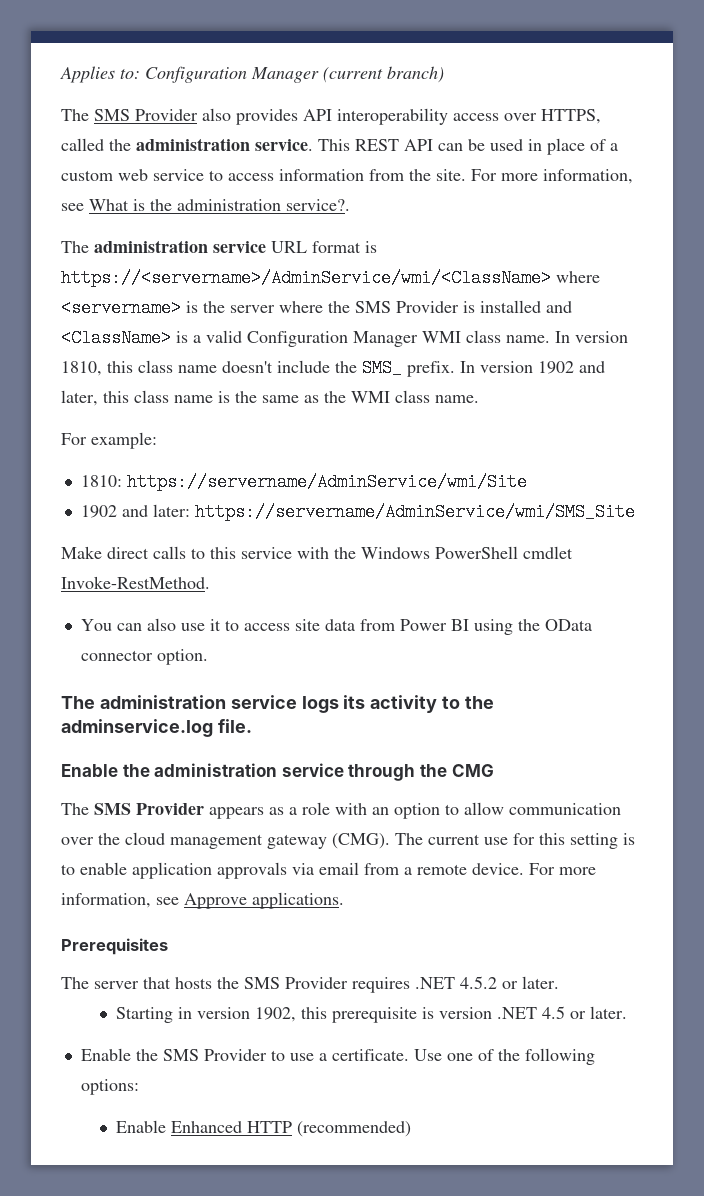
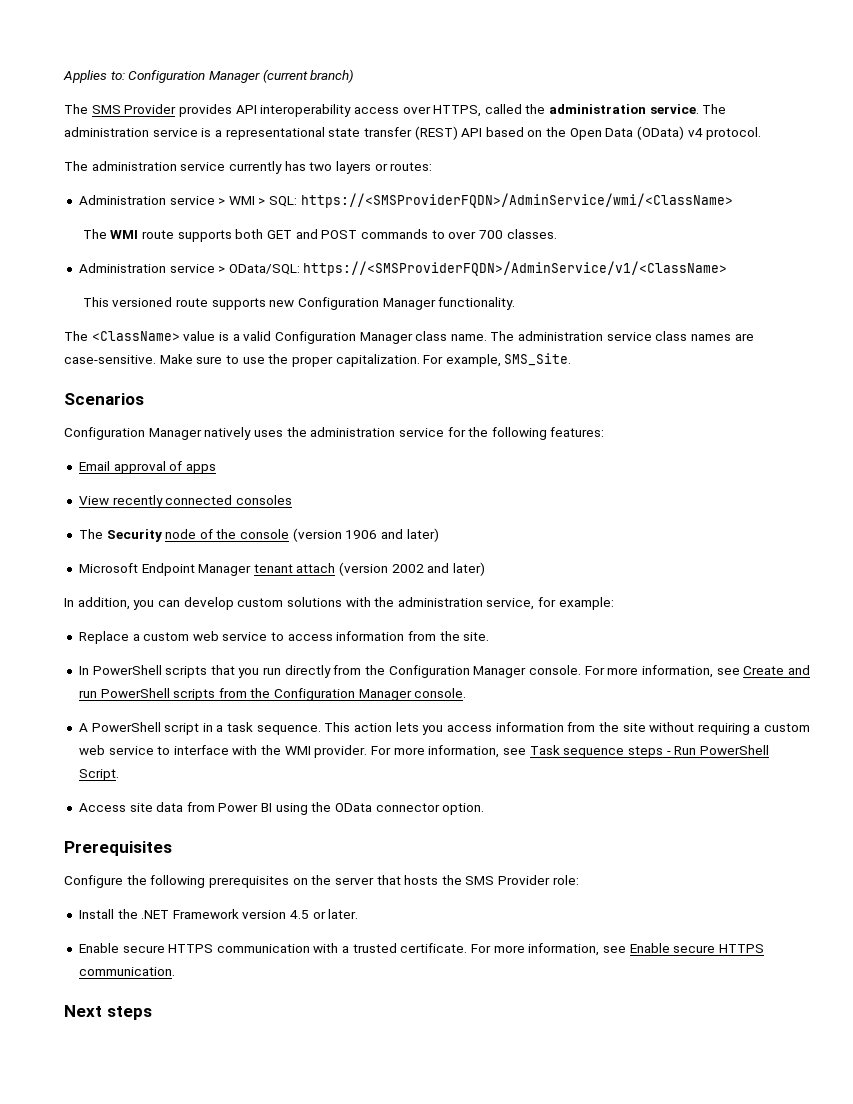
[202,108,231,121] also -> (177, 109) none
[318,138,606,155] This REST API can be used in place of -> [702,104,727,114] [64,126,762,140] [64,161,433,174] [78,193,733,208] [82,229,557,242] [78,261,728,276] [82,297,516,310] [64,331,754,344] [64,353,572,367] [64,393,144,405] [64,427,605,440] [78,461,216,474] [78,495,292,508] [78,528,439,542] [78,562,486,576] [64,597,614,610] [78,631,129,644] The administration service is a representational state transfer (REST) API based on the Open Data (OData) v4 protocol. // The administration service currently has two layers or routes: // Administration service > WMI > SQL: https://<SMSProviderFQDN>/AdminService/wmi/<ClassName> // The WMI route supports both GET and POST commands to over 700 classes. // Administration service > OData/SQL: https://<SMSProviderFQDN>/AdminService/v1/<ClassName> // This versioned route supports new Configuration Manager functionality. // The <ClassName> value is a valid Configuration Manager class name. The administration service class names are case-sensitive. Make sure to use the proper capitalization. For example, SMS_Site. // Scenarios // Configuration Manager natively uses the administration service for the following features: // Email approval of apps // View recently connected consoles // The Security node of the console (version 1906 and later) // Microsoft Endpoint Manager tenant attach (version 2002 and later) // In addition, you can develop custom solutions with the administration service, for example: // Replace
[471,169,633,184] [61,199,350,211] [61,240,377,253] [61,269,600,287] [61,299,572,317] [61,329,628,347] [61,359,605,377] [61,390,479,406] [61,432,157,449] [80,473,527,491] [80,503,635,521] [61,546,573,559] [61,576,210,589] [80,618,290,631] For more information, see What is the administration service?. // The administration service URL format is https://<servername>/AdminService/wmi/<ClassName> where <servername> is the server where the SMS Provider is installed and <ClassName> is a valid Configuration Manager WMI class name. In version 1810, this class name doesn't include the SMS_ prefix. In version 1902 and later, this class name is the same as the WMI class name. // For example: // 1810: https://servername/AdminService/wmi/Site // 1902 and later: https://servername/AdminService/wmi/SMS_Site // Make direct calls to this service with the Windows PowerShell cmdlet Invoke-RestMethod. // You can also use it to access -> [78,665,810,678] [78,688,467,701] [78,722,811,735] [78,745,769,758] [78,769,119,781] [78,803,126,812] // In PowerShell scripts that you run directly from the Configuration Manager console. For more information, see Create and run PowerShell scripts from the Configuration Manager console. // A PowerShell script in a task sequence. This action lets you access information from the site without requiring a custom web service to interface with the WMI provider. For more information, see Task sequence steps - Run PowerShell Script. // Access
[61,695,495,713] [61,719,252,737] [61,763,494,781] [61,802,621,819] [61,832,635,849] [61,862,596,879] [61,892,344,909] [61,938,168,955] [61,977,89,989] The administration service logs its activity to the adminservice.log file. // Enable the administration service through the CMG // The SMS Provider appears as a role with an option to allow communication over the cloud management gateway (CMG). The current use for this setting is to enable application approvals via email from a remote device. For more information, see Approve applications. // Prerequisites // The -> [64,841,172,856] [64,875,332,888] Prerequisites // Configure the following prerequisites on the
[352,976,559,993] [116,1006,628,1023] [80,1048,595,1065] [80,1079,139,1095] [116,1120,412,1137] requires .NET 4.5.2 or later. // Starting in version 1902, this prerequisite is version .NET 4.5 or later. // Enable the SMS Provider to use a certificate. Use one of the following options: // Enable Enhanced HTTP (recommended) -> [552,875,579,885] [78,909,359,919] [78,943,764,956] [78,967,175,976] [64,1005,152,1020] role: // Install the .NET Framework version 4.5 or later. // Enable secure HTTPS communication with a trusted certificate. For more information, see Enable secure HTTPS communication. // Next steps

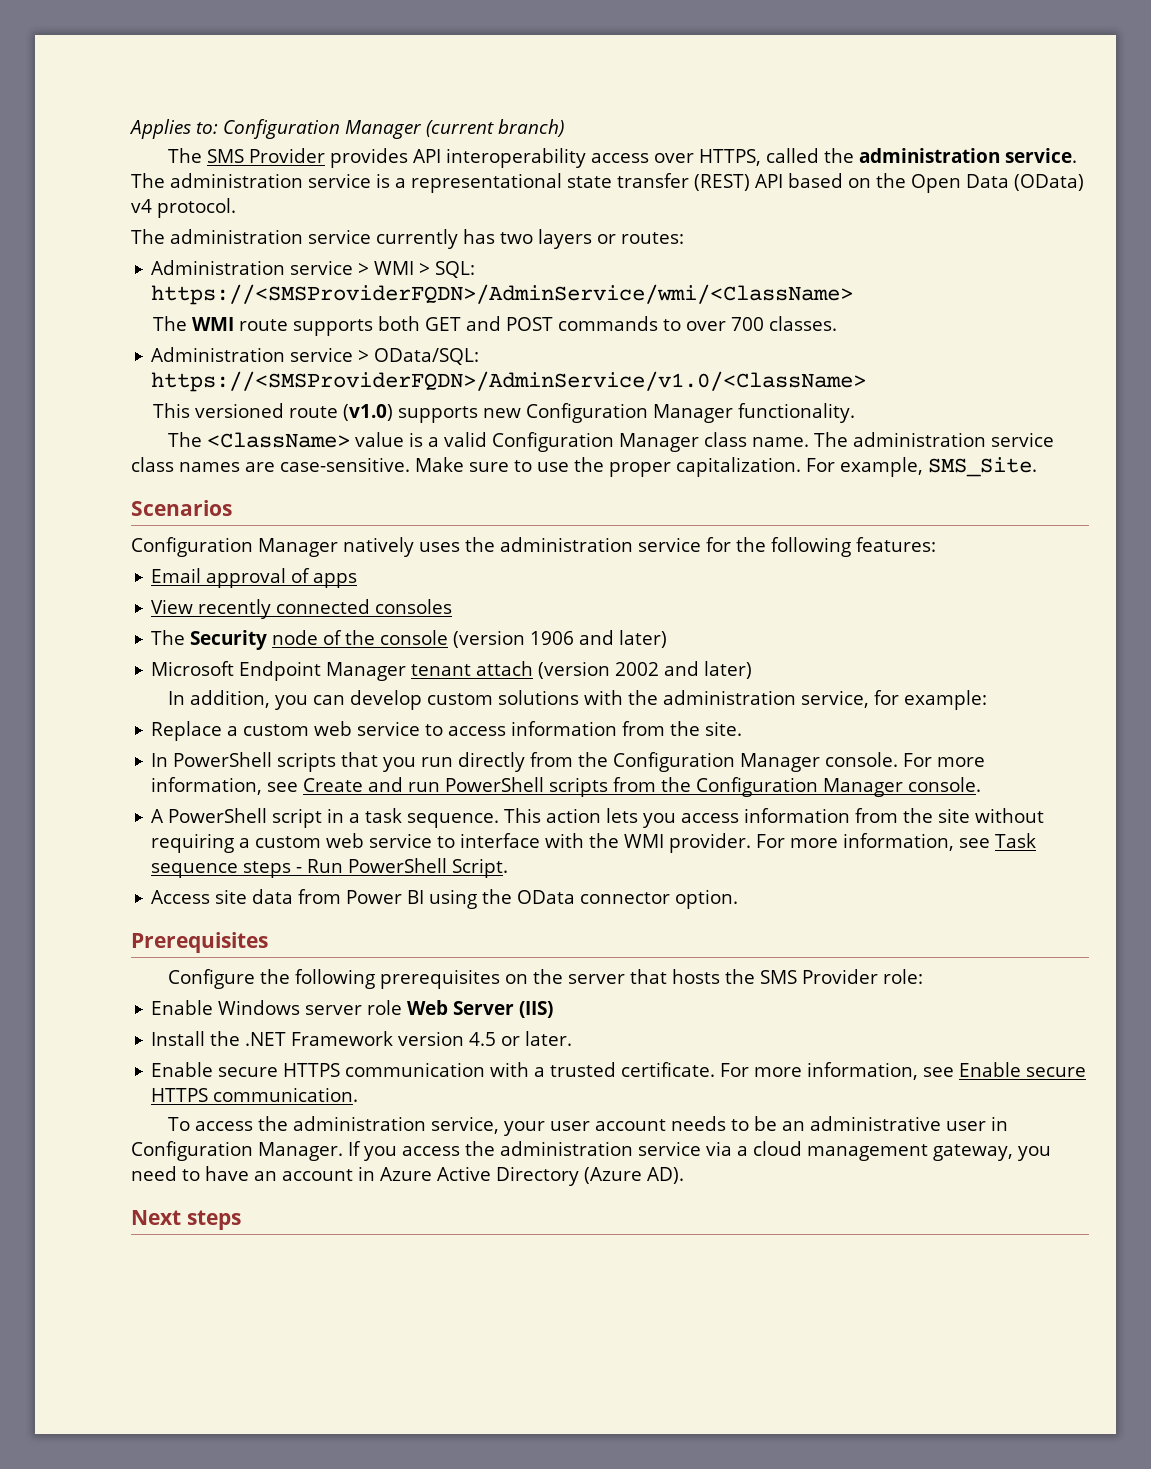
[303,261,728,276] https://<SMSProviderFQDN>/AdminService/v1/<ClassName> -> [151,371,867,392] https://<SMSProviderFQDN>/AdminService/v1.0/<ClassName>
(209, 302) none -> [343,404,394,421] (v1.0)
(579, 880) none -> [151,1000,554,1018] // Enable Windows server role Web Server (IIS)
(175, 971) none -> [168,1116,1009,1136] [131,1141,1051,1161] [131,1166,684,1186] // To access the administration service, your user account needs to be an administrative user in Configuration Manager. If you access the administration service via a cloud management gateway, you need to have an account in Azure Active Directory (Azure AD).

